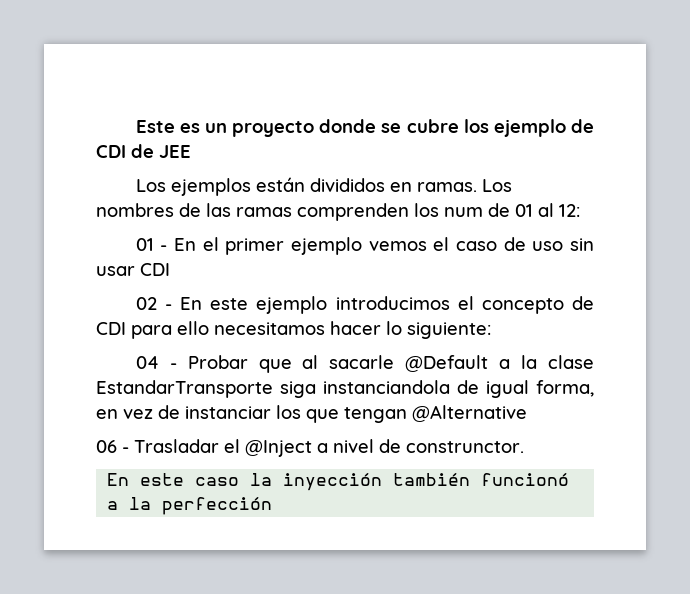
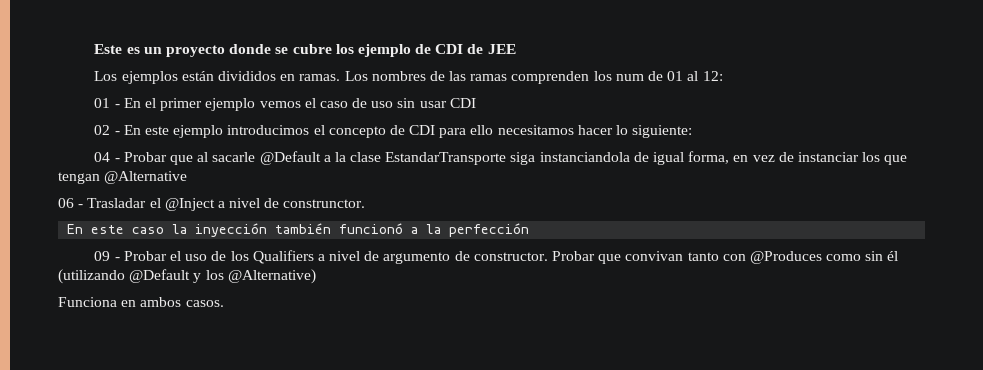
(273, 506) none -> [94,250,899,264] [58,269,316,284] [58,297,224,307] // 09 - Probar el uso de los Qualifiers a nivel de argumento de constructor. Probar que convivan tanto con @Produces como sin él (utilizando @Default y los @Alternative) // Funciona en ambos casos.

